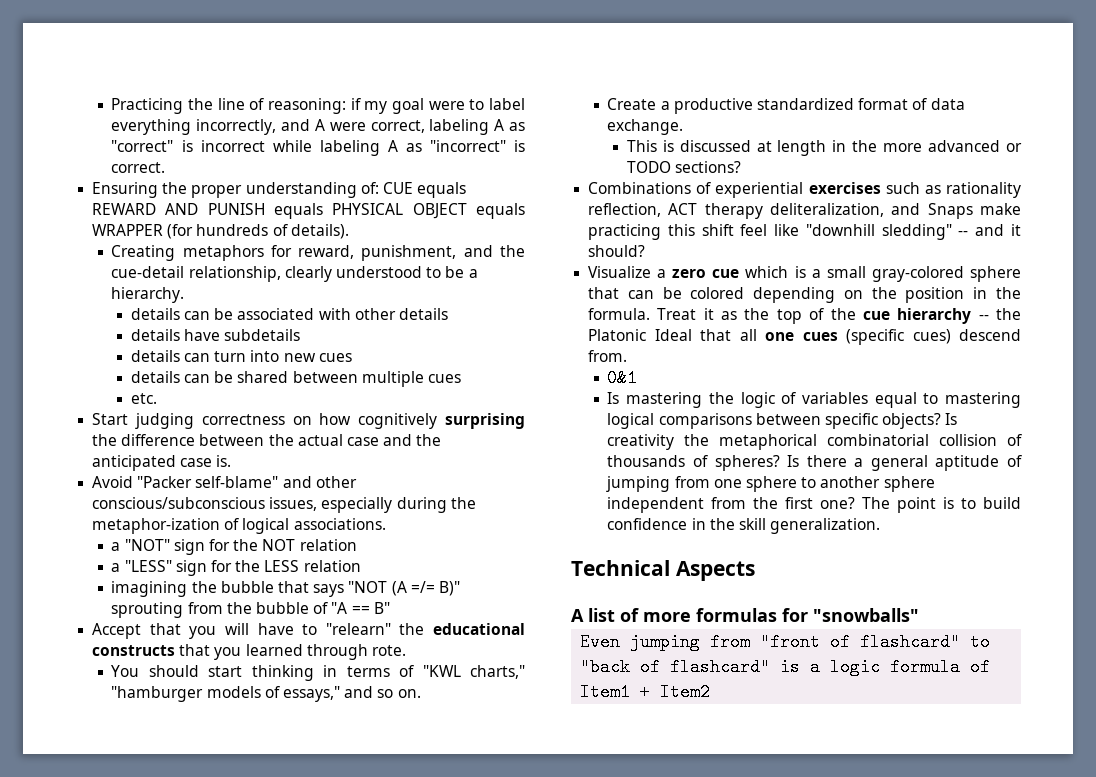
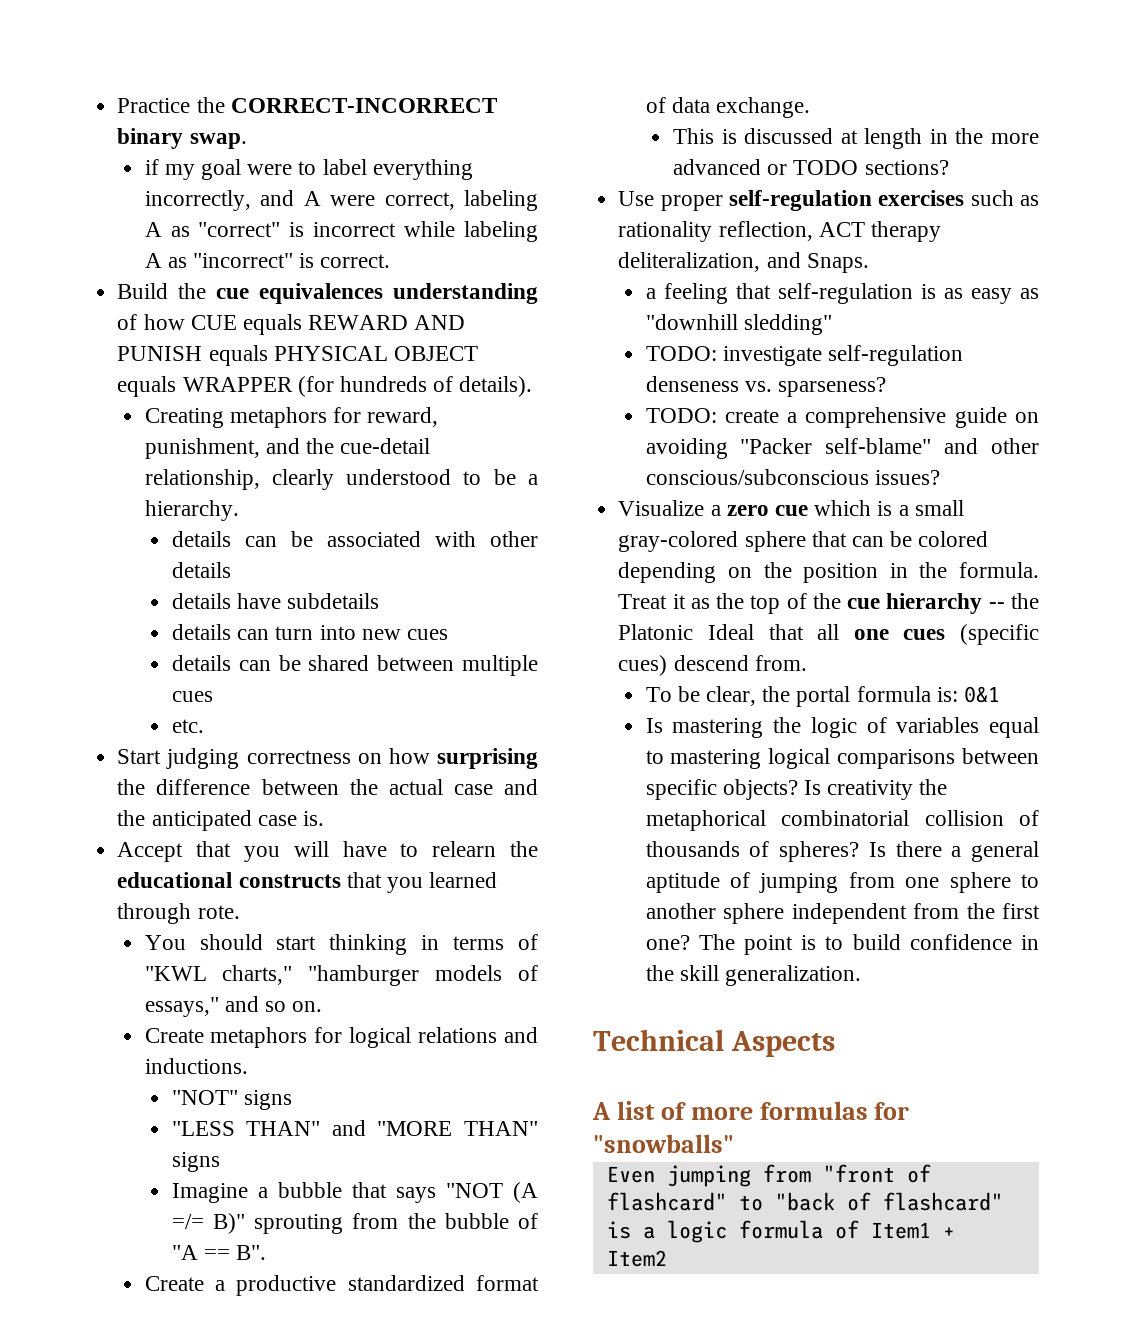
[111,98,347,114] Practicing the line of reasoning: -> [117,97,497,113] [117,128,247,149] Practice the CORRECT-INCORRECT binary swap. //
[92,182,379,198] Ensuring the proper understanding of: -> [117,283,538,304] [117,314,185,330] Build the cue equivalences understanding of how
[358,413,438,429] cognitively -> (430, 756) none
[92,476,357,488] [92,497,476,513] [92,518,386,534] [111,539,357,555] [111,560,361,576] [111,581,460,597] [111,602,390,618] // Avoid "Packer self-blame" and other conscious/subconscious issues, especially during the metaphor-ization of logical associations. // a "NOT" sign for the NOT relation // a "LESS" sign for the LESS relation // imagining the bubble that says "NOT (A =/= B)" sprouting from the bubble of "A == B" -> (324, 818) none
[325,623,391,635] "relearn" -> [432,841,497,857] relearn
(421, 693) none -> [144,1027,538,1048] [144,1058,248,1074] [171,1090,293,1110] [171,1120,538,1136] [171,1152,220,1172] [171,1182,538,1203] [171,1213,538,1234] [171,1245,267,1260] // Create metaphors for logical relations and inductions. // "NOT" signs // "LESS THAN" and "MORE THAN" signs // Imagine a bubble that says "NOT (A =/= B)" sprouting from the bubble of "A == B".
[588,182,804,198] Combinations of experiential -> [618,190,872,211] Use proper self-regulation
[927,203,1021,219] [588,224,1021,240] [588,245,646,257] Snaps make practicing this shift feel like "downhill sledding" -- and it should? -> [806,253,869,273] [645,283,1039,304] [645,314,832,335] [645,345,964,366] [645,376,887,397] [645,407,1039,428] [645,438,1039,459] [645,469,940,485] Snaps. // a feeling that self-regulation is as easy as "downhill sledding" // TODO: investigate self-regulation denseness vs. sparseness? // TODO: create a comprehensive guide on avoiding "Packer self-blame" and other conscious/subconscious issues?
(628, 356) none -> [645,686,958,707] To be clear, the portal formula is:

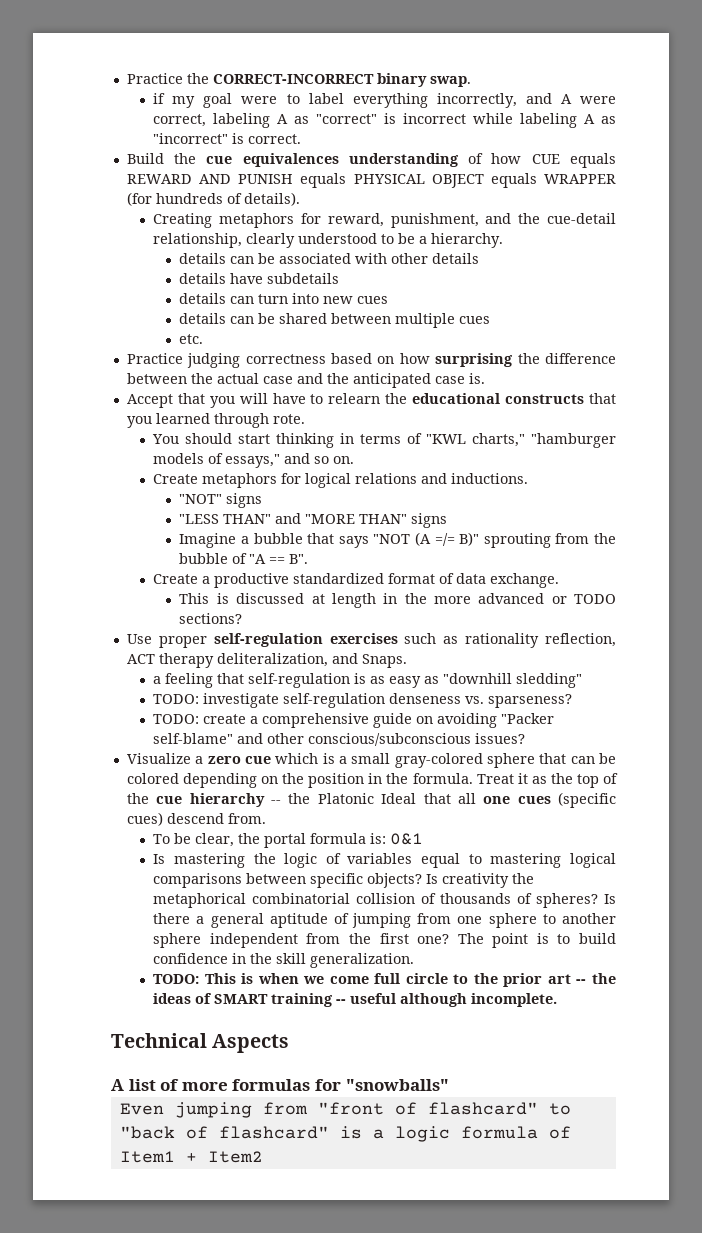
[117,749,162,764] Start -> [126,353,183,364] Practice
(351, 757) none -> [331,353,373,364] based
(862, 975) none -> [153,973,617,987] [153,993,558,1007] // TODO: This is when we come full circle to the prior art -- the ideas of SMART training -- useful although incomplete.

